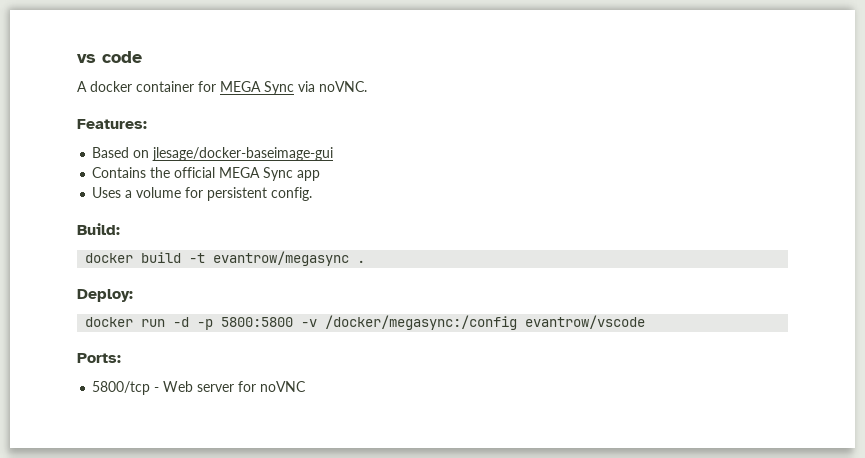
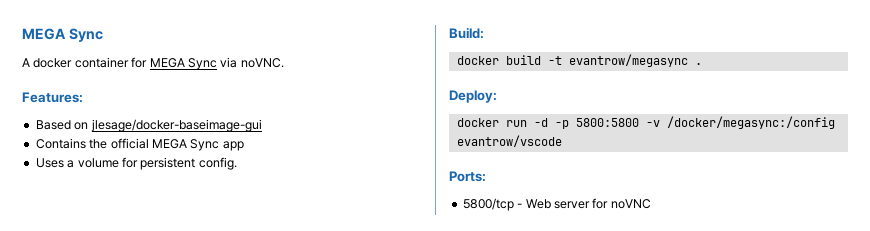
[77,51,142,63] vs code -> [22,28,103,42] MEGA Sync

